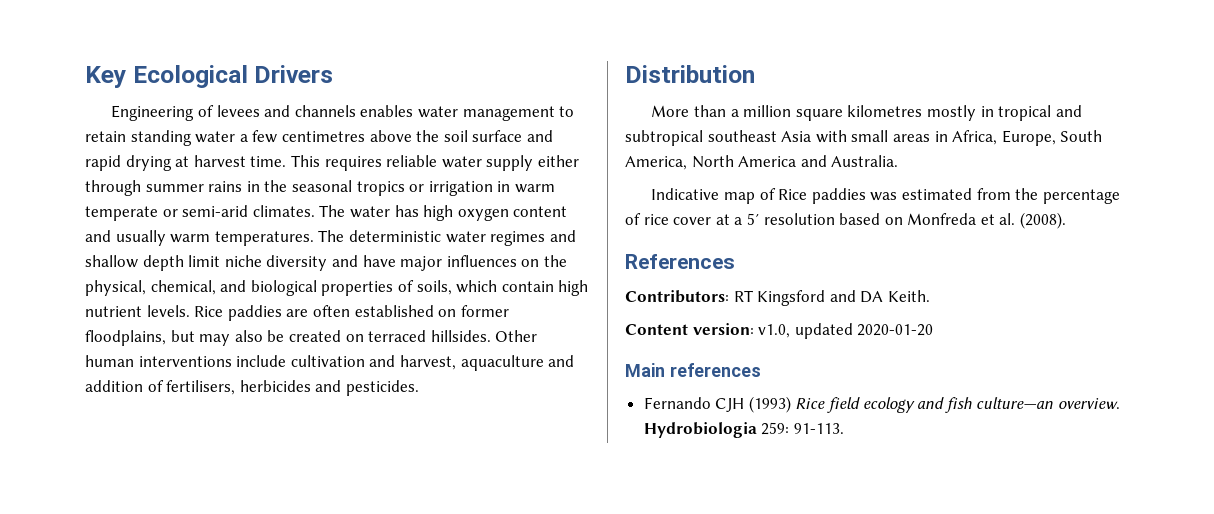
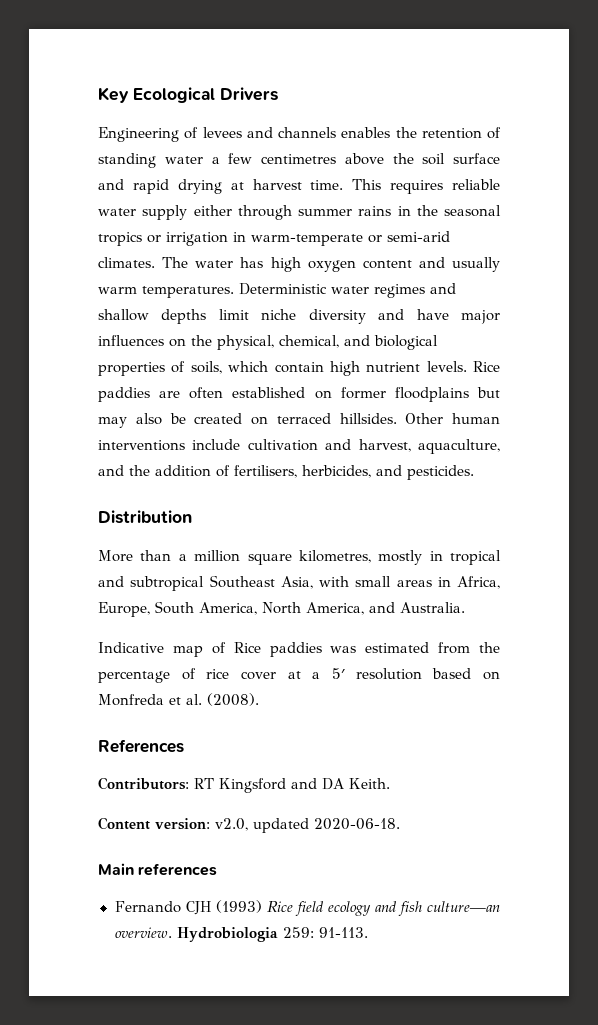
[417,106,575,121] [85,131,126,142] water management to retain -> [395,127,501,139] the retention of
[514,184,555,193] [85,206,158,221] warm temperate -> [251,234,363,246] warm-temperate
[318,230,441,242] The deterministic -> [239,283,327,295] Deterministic
[142,255,184,271] depth -> [161,309,207,324] depths
[85,330,166,346] floodplains, -> [394,387,469,402] floodplains
[460,355,575,371] aquaculture and -> [418,439,500,454] [98,465,150,476] aquaculture, and the
[239,380,311,392] herbicides -> [302,465,371,478] herbicides,
[847,105,923,117] kilometres -> [298,550,371,563] kilometres,
[707,130,812,142] southeast Asia -> [209,575,313,589] Southeast Asia,
[738,156,797,167] America -> [306,602,364,615] America,
[758,323,934,339] v1.0, updated 2020-01-20 -> [215,818,400,833] v2.0, updated 2020-06-18.

